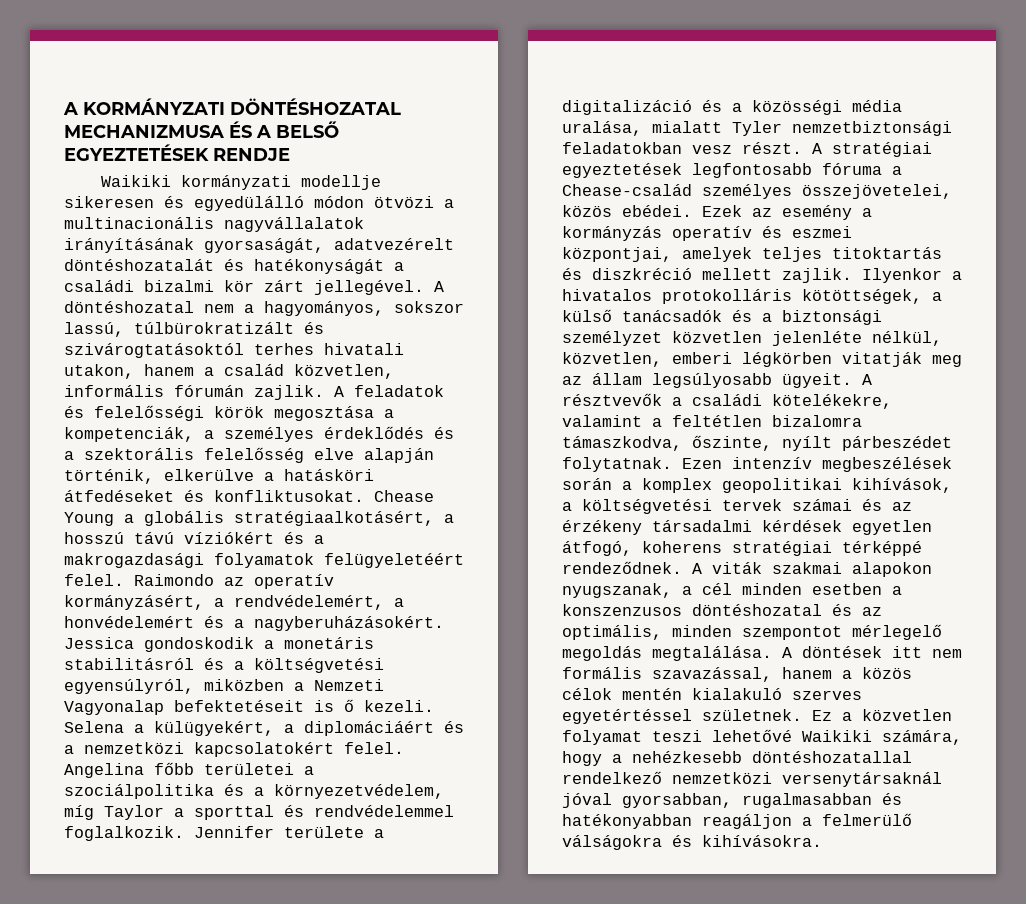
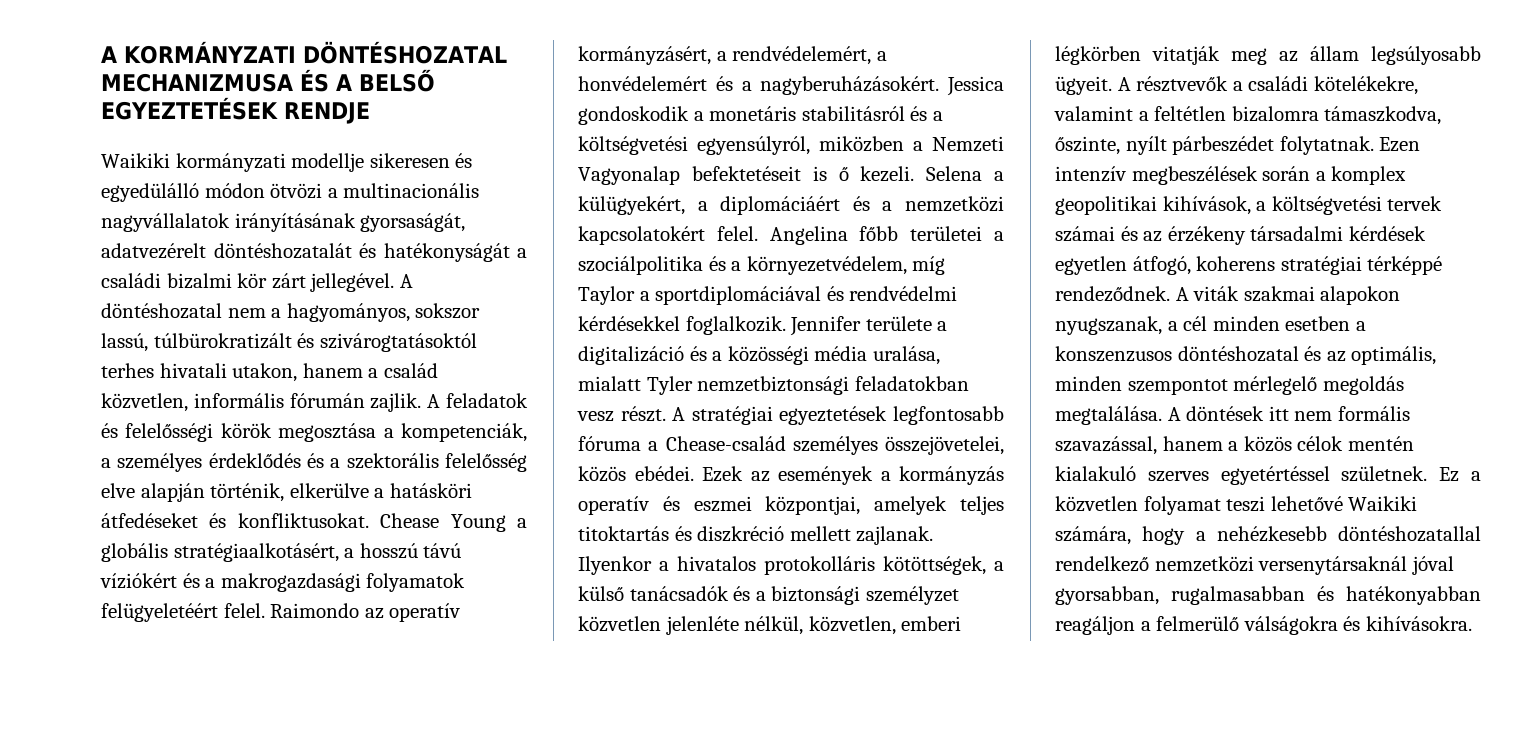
[194,805,454,820] sporttal és rendvédelemmel -> [655,286,958,305] [578,316,680,331] sportdiplomáciával és rendvédelmi kérdésekkel
[782,205,852,220] esemény -> [778,466,873,485] események
[782,268,852,283] zajlik. -> [856,526,934,545] zajlanak.

